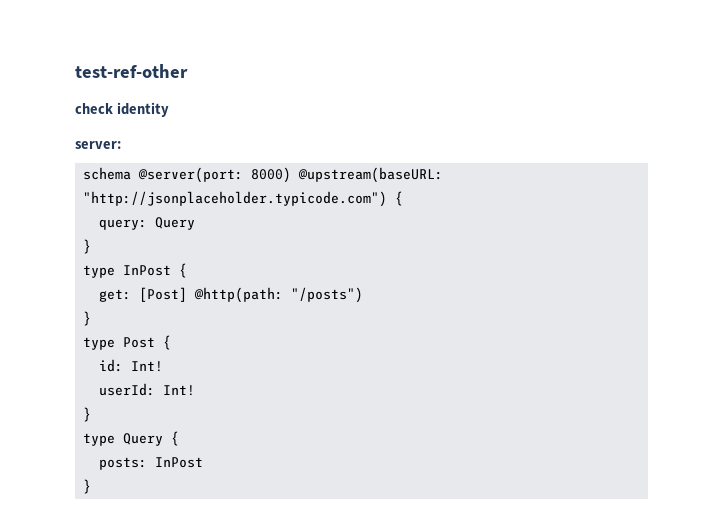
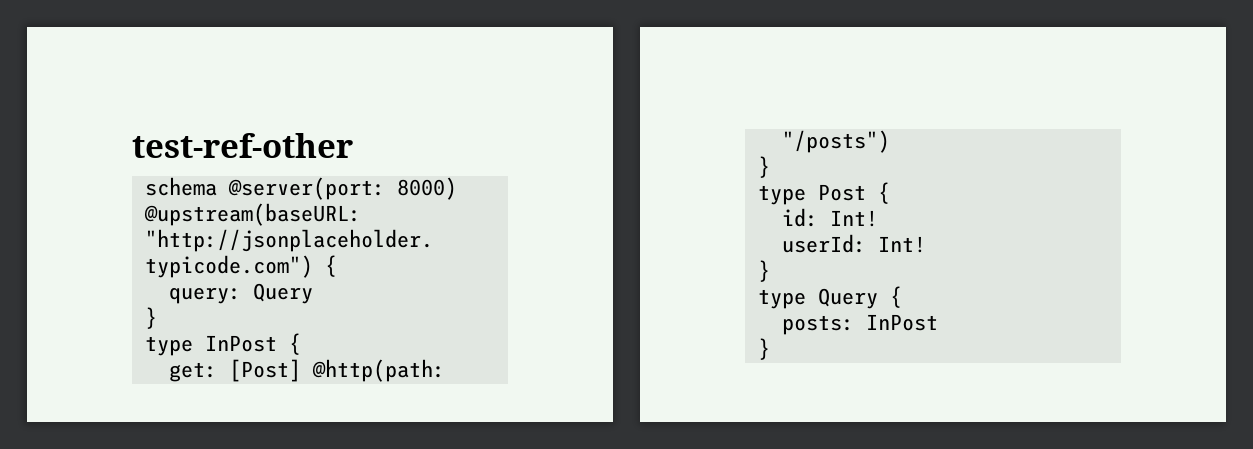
[75,102,169,117] [75,141,121,149] // check identity // server: -> (353, 145) none

